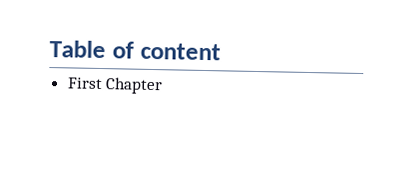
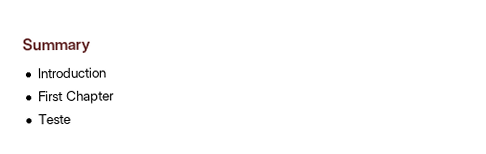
[49,40,221,61] Table of content -> [22,37,91,54] [36,67,106,79] Summary // Introduction
(164, 86) none -> [37,113,71,125] // Teste

